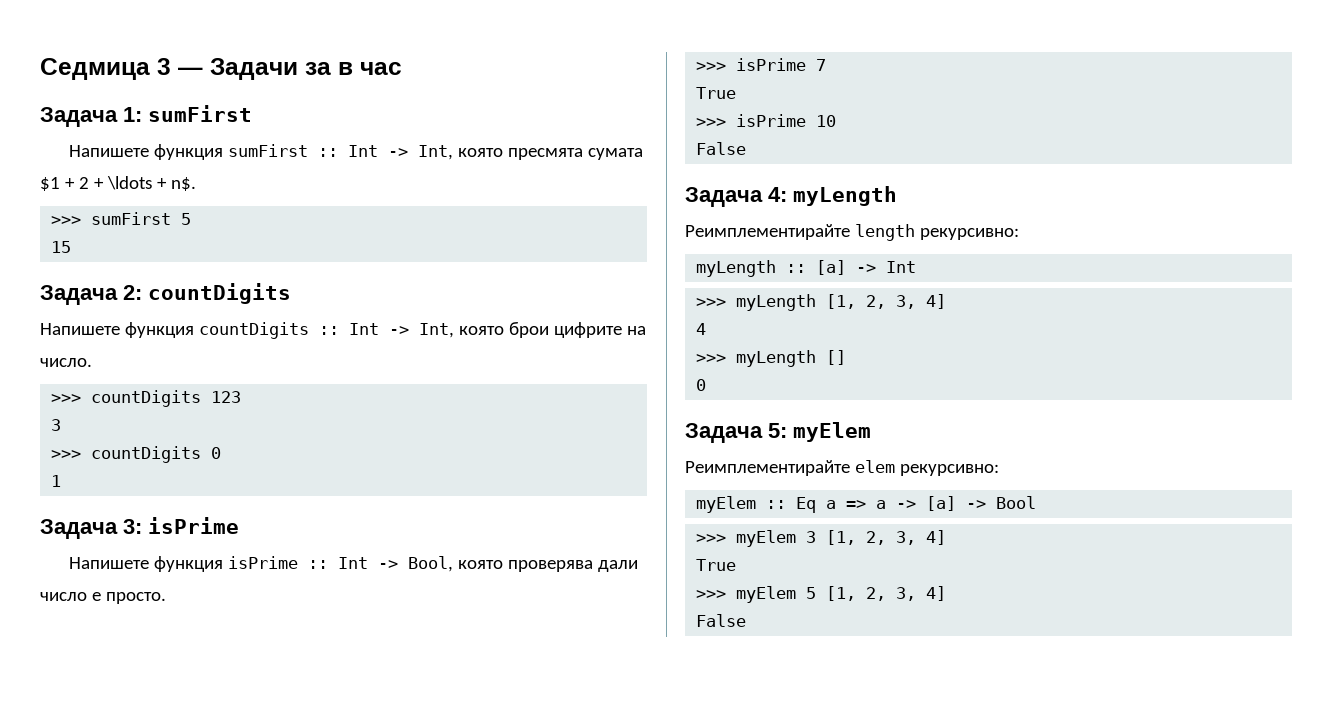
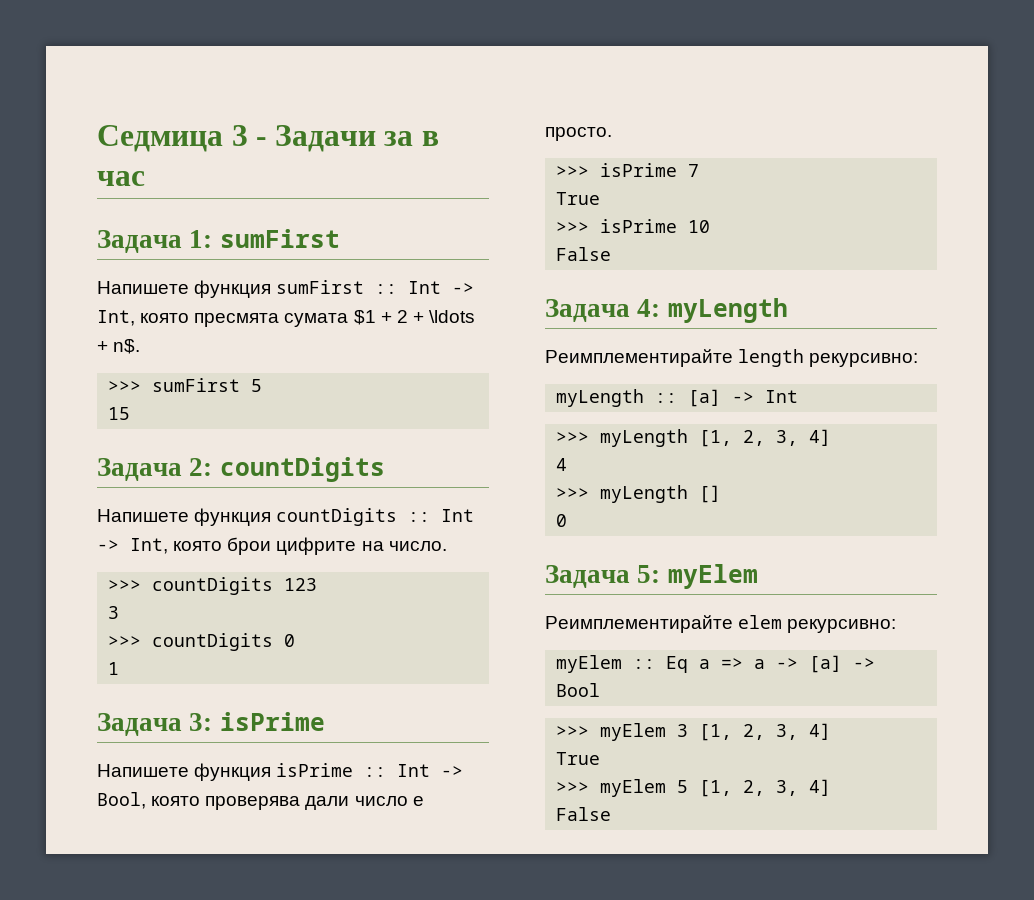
[178,67,203,75] — -> [256,137,267,146] -

